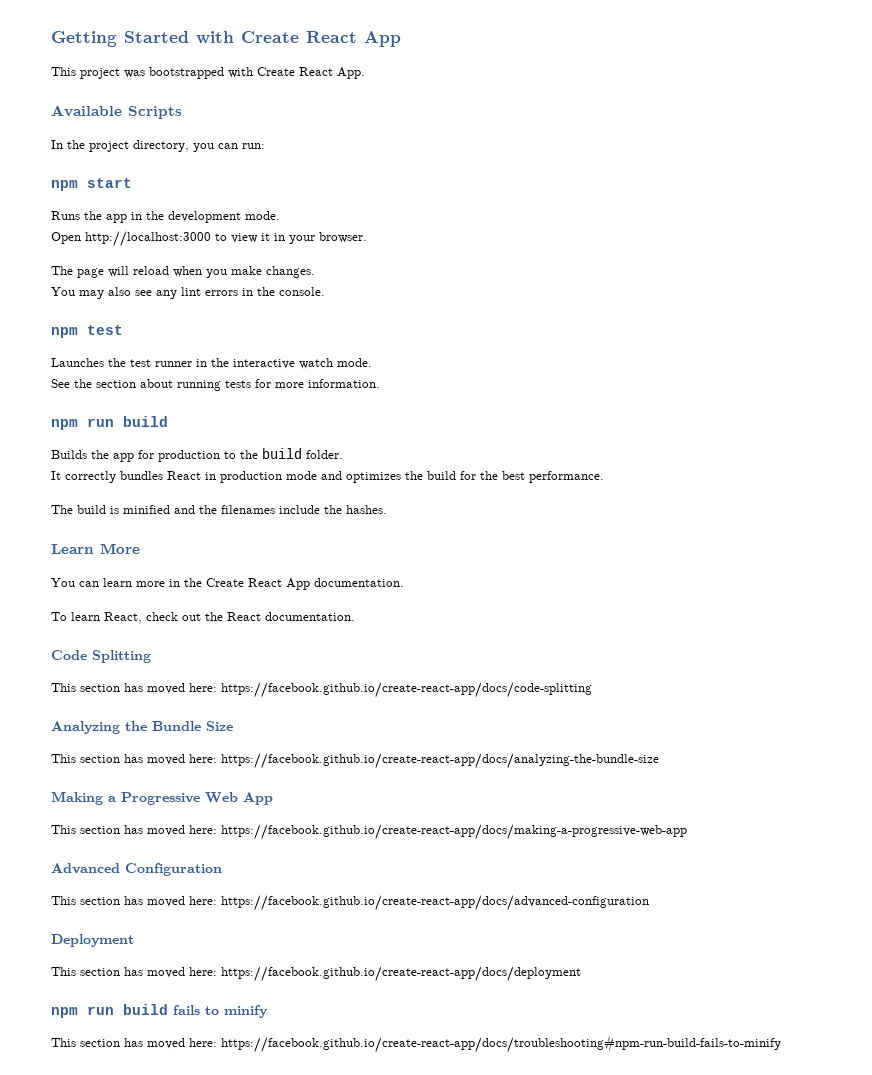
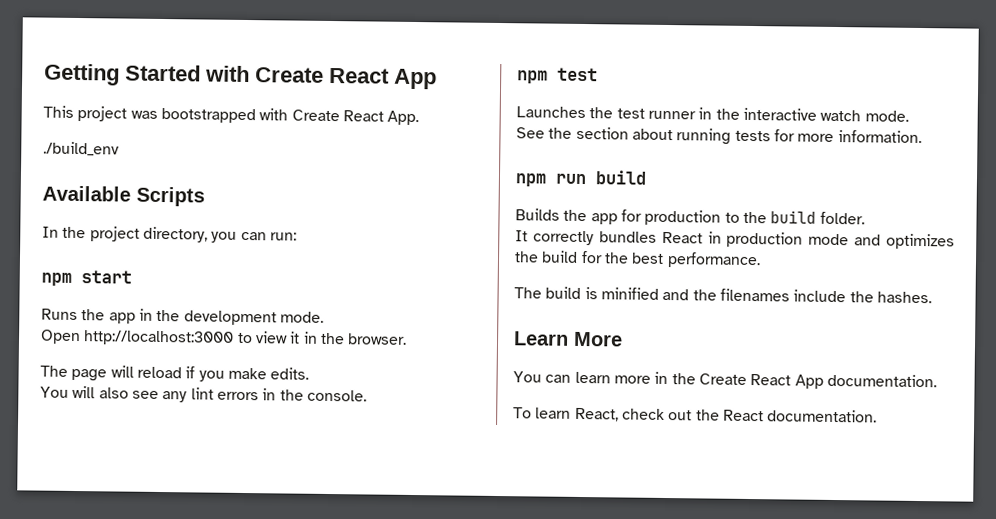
(365, 73) none -> [43,141,120,157] // ./build_env
[289,235,315,244] your -> [319,332,345,345] the
[173,266,202,277] when -> [185,366,196,379] if
[266,266,315,278] [51,287,104,299] changes. // You may -> [270,367,310,380] [40,385,96,399] edits. // You will
[51,650,151,663] [51,682,592,698] [51,721,233,734] [51,753,659,769] [51,791,273,805] [51,824,687,840] [51,863,222,876] [51,895,649,911] [51,934,134,947] [51,966,581,982] [51,1004,268,1018] [51,1035,781,1053] // Code Splitting // This section has moved here: https://facebook.github.io/create-react-app/docs/code-splitting // Analyzing the Bundle Size // This section has moved here: https://facebook.github.io/create-react-app/docs/analyzing-the-bundle-size // Making a Progressive Web App // This section has moved here: https://facebook.github.io/create-react-app/docs/making-a-progressive-web-app // Advanced Configuration // This section has moved here: https://facebook.github.io/create-react-app/docs/advanced-configuration // Deployment // This section has moved here: https://facebook.github.io/create-react-app/docs/deployment // npm run build fails to minify // This section has moved here: https://facebook.github.io/create-react-app/docs/troubleshooting#npm-run-build-fails-to-minify -> (878, 416) none

